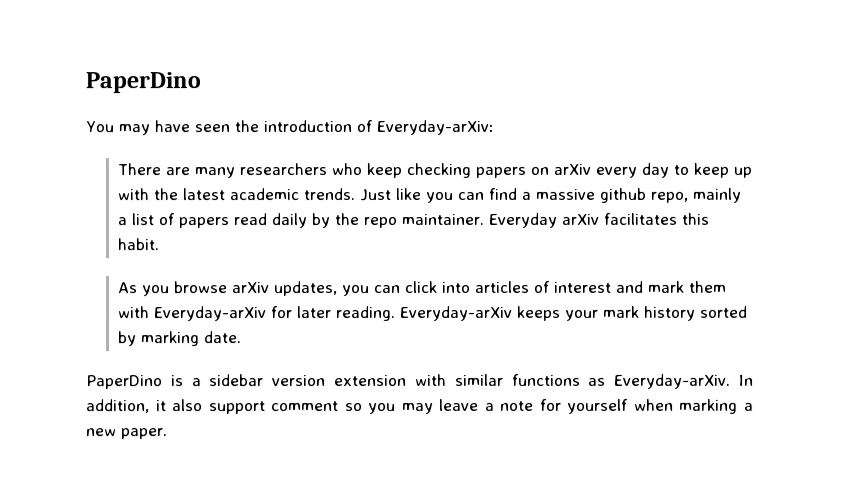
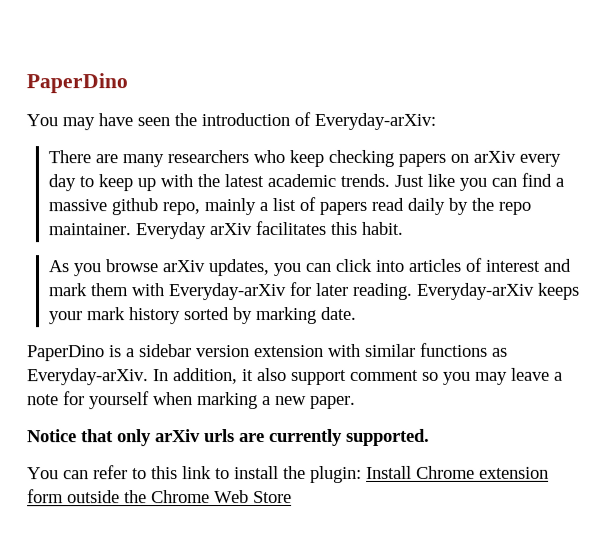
(168, 434) none -> [27,428,430,447] [27,465,549,483] [27,489,292,504] // Notice that only arXiv urls are currently supported. // You can refer to this link to install the plugin: Install Chrome extension form outside the Chrome Web Store

